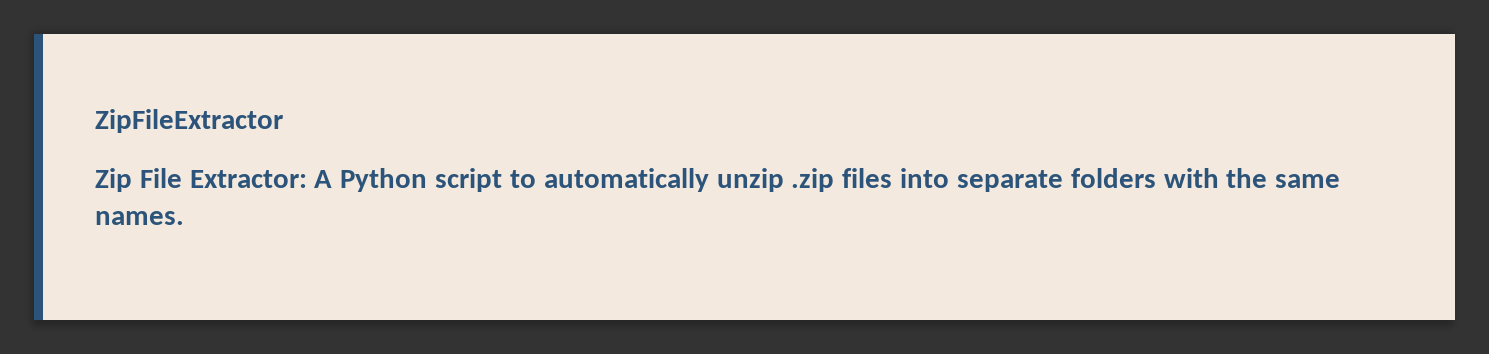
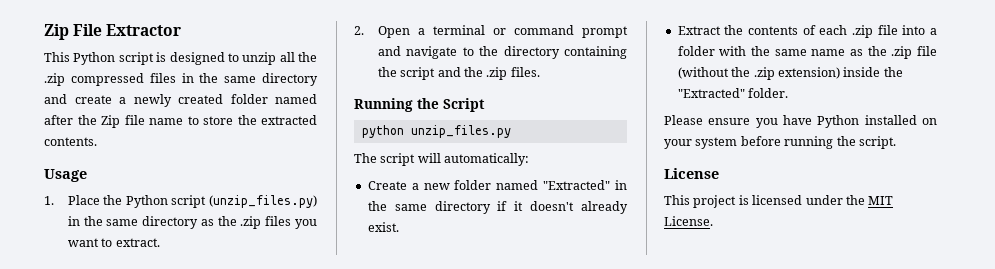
[95,109,283,133] ZipFileExtractor // -> (44, 32) none
[189,168,1341,192] [95,211,184,225] Extractor: A Python script to automatically unzip .zip files into separate folders with the same names. -> [106,24,182,36] [44,52,317,65] [44,73,319,86] [44,94,317,107] [44,115,317,128] [44,137,97,146] [44,169,87,182] [44,195,317,208] [67,216,317,229] [67,238,160,247] [354,25,628,38] [377,46,627,59] [377,67,540,80] [354,98,485,112] [361,125,511,138] [354,153,530,166] [367,180,627,190] [367,201,628,214] [367,222,399,232] [677,25,937,38] [677,46,937,59] [677,67,903,80] [677,88,789,98] [664,115,937,128] [664,136,896,149] [664,168,719,179] [664,195,894,208] [664,216,713,226] Extractor // This Python script is designed to unzip all the .zip compressed files in the same directory and create a newly created folder named after the Zip file name to store the extracted contents. // Usage // 1. Place the Python script (unzip_files.py) in the same directory as the .zip files you want to extract. // 2. Open a terminal or command prompt and navigate to the directory containing the script and the .zip files. // Running the Script // python unzip_files.py // The script will automatically: // Create a new folder named "Extracted" in the same directory if it doesn't already exist. // Extract the contents of each .zip file into a folder with the same name as the .zip file (without the .zip extension) inside the "Extracted" folder. // Please ensure you have Python installed on your system before running the script. // License // This project is licensed under the MIT License.

